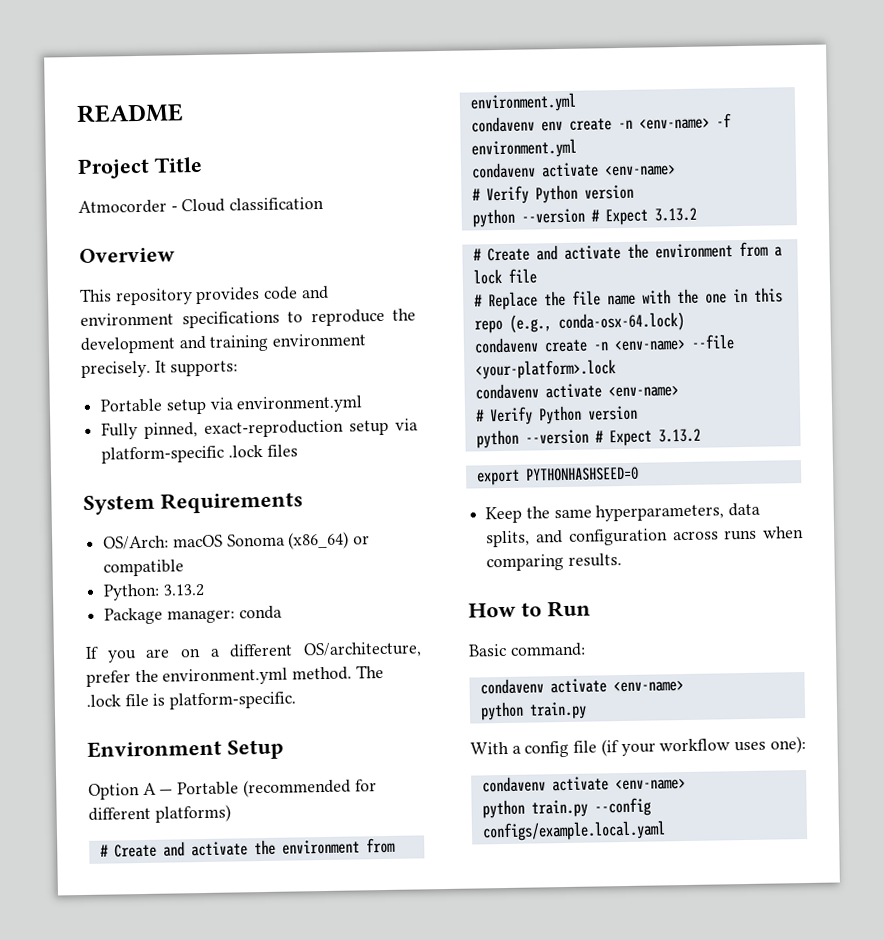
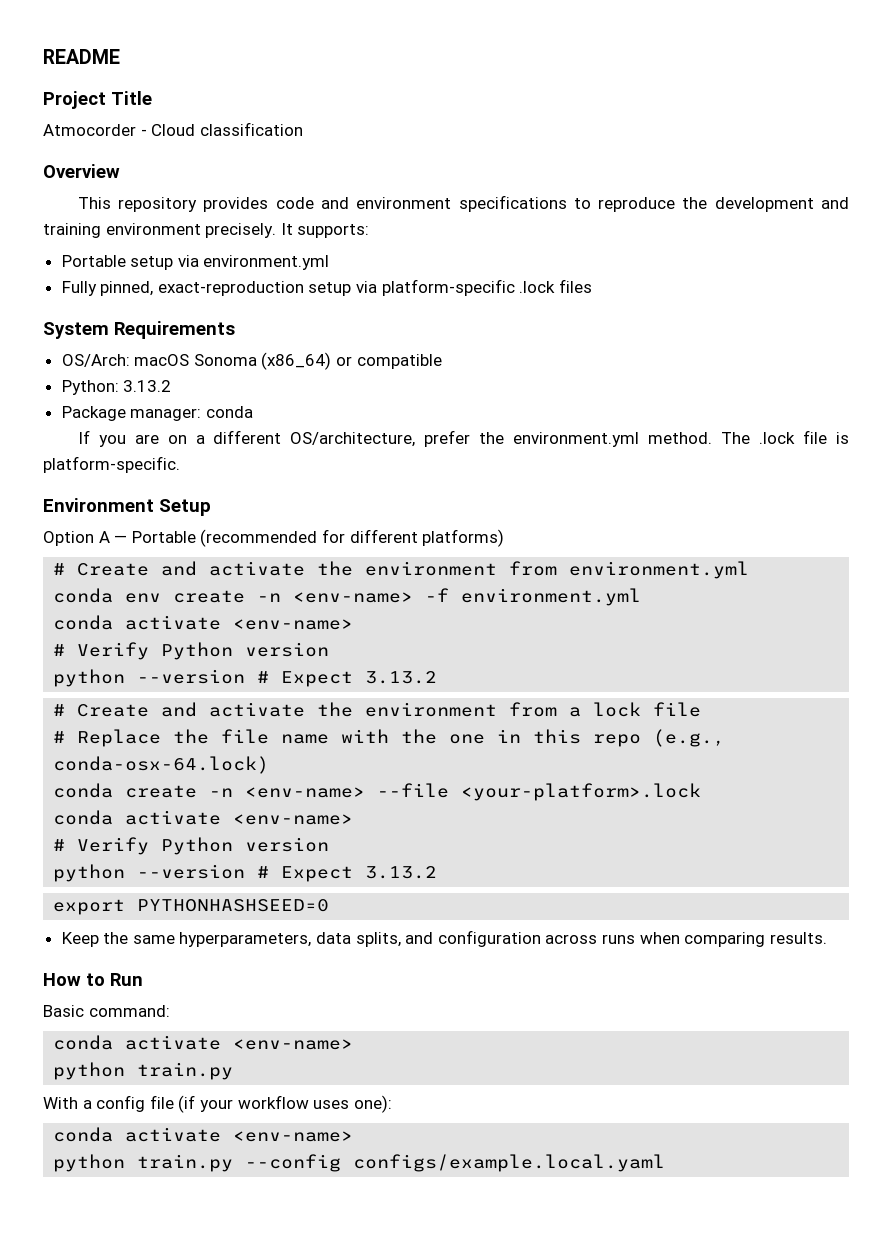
[470,116,535,133] condavenv -> [53,588,114,603] conda
[470,162,536,179] condavenv -> [53,615,114,630] conda
[473,337,539,354] condavenv -> [53,783,114,798] conda
[474,383,539,400] condavenv -> [53,810,114,825] conda
[479,678,544,695] condavenv -> [53,1035,114,1050] conda
[481,776,546,793] condavenv -> [53,1127,114,1142] conda

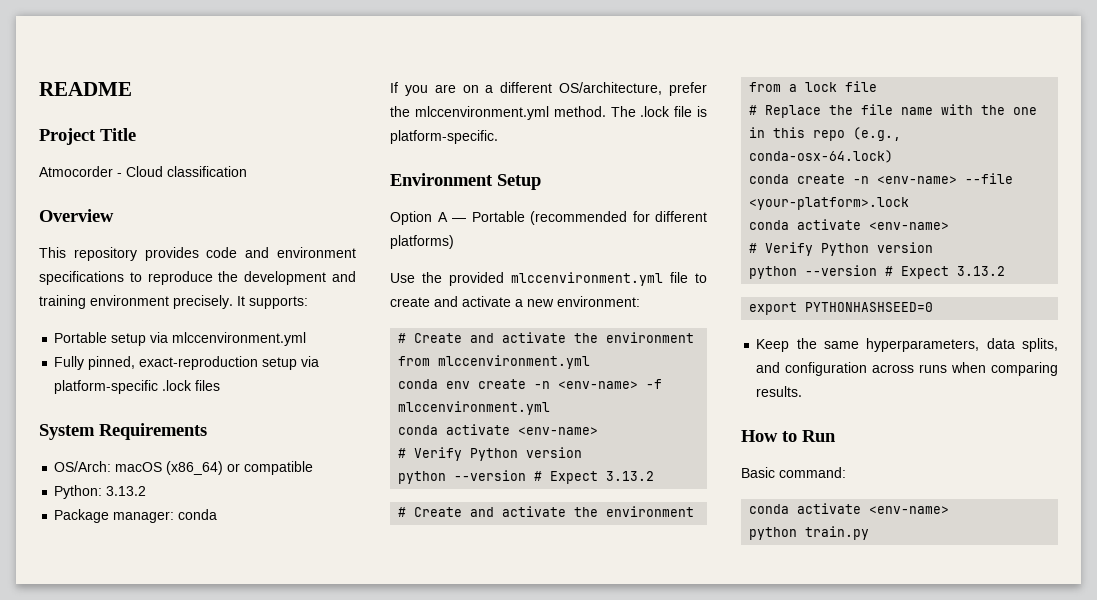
[203,255,330,270] environment.yml -> [172,332,307,346] mlccenvironment.yml
[193,354,257,366] Sonoma -> (163, 467) none
[513,432,640,447] environment.yml -> [414,106,549,120] mlccenvironment.yml
[53,561,750,579] // # Create and activate the environment from environment.yml -> [390,272,707,286] [390,296,640,307] [398,332,695,343] [398,355,591,369] // Use the provided mlccenvironment.yml file to create and activate a new environment: // # Create and activate the environment from mlccenvironment.yml
[461,588,642,606] environment.yml -> [398,401,551,415] mlccenvironment.yml
[43,1095,392,1113] [53,1127,354,1142] [53,1154,666,1172] // With a config file (if your workflow uses one): // conda activate <env-name> // python train.py --config configs/example.local.yaml -> (870, 533) none

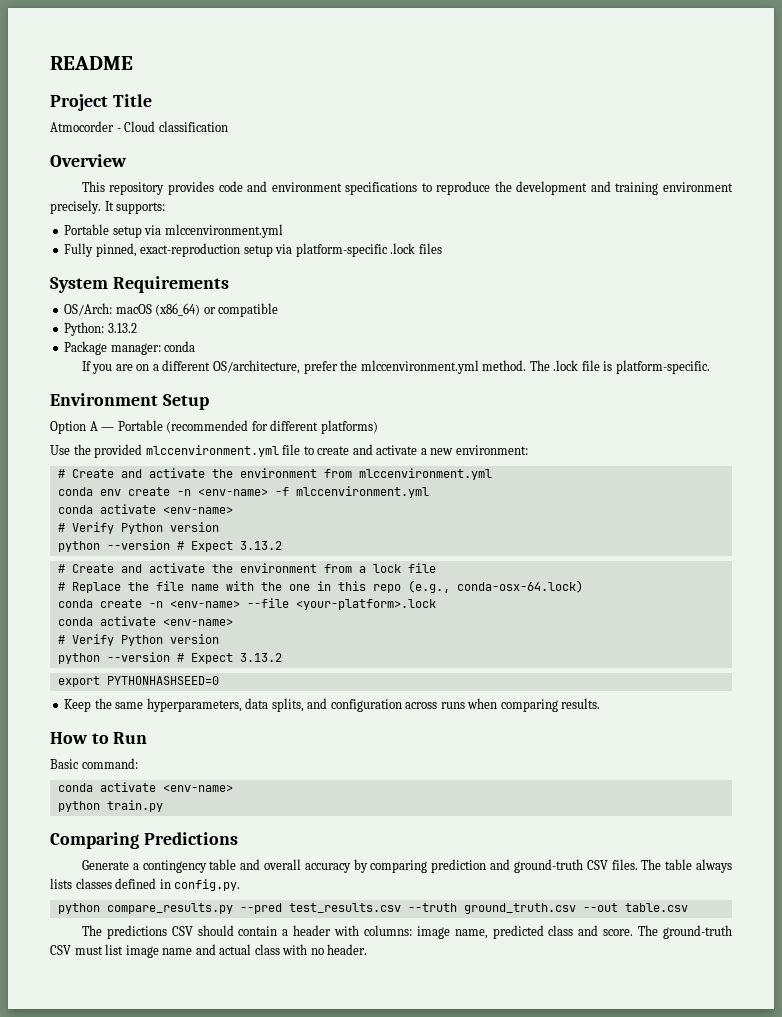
(870, 533) none -> [50,832,238,849] [81,859,732,873] [50,878,241,891] [57,903,688,914] [81,925,732,939] [50,944,368,958] // Comparing Predictions // Generate a contingency table and overall accuracy by comparing prediction and ground-truth CSV files. The table always lists classes defined in config.py. // python compare_results.py --pred test_results.csv --truth ground_truth.csv --out table.csv // The predictions CSV should contain a header with columns: image name, predicted class and score. The ground-truth CSV must list image name and actual class with no header.

